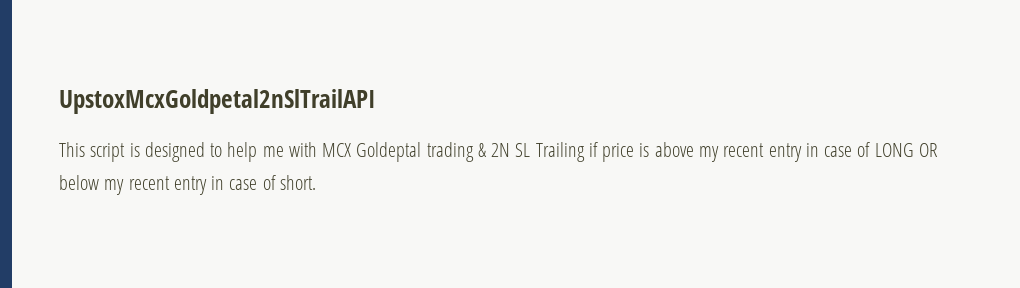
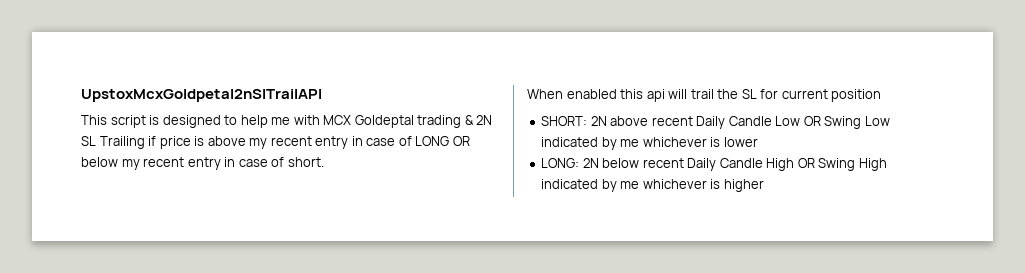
(316, 182) none -> [527,89,882,102] [541,116,890,129] [541,137,758,150] [541,158,887,171] [541,179,764,192] // When enabled this api will trail the SL for current position // SHORT: 2N above recent Daily Candle Low OR Swing Low indicated by me whichever is lower // LONG: 2N below recent Daily Candle High OR Swing High indicated by me whichever is higher

